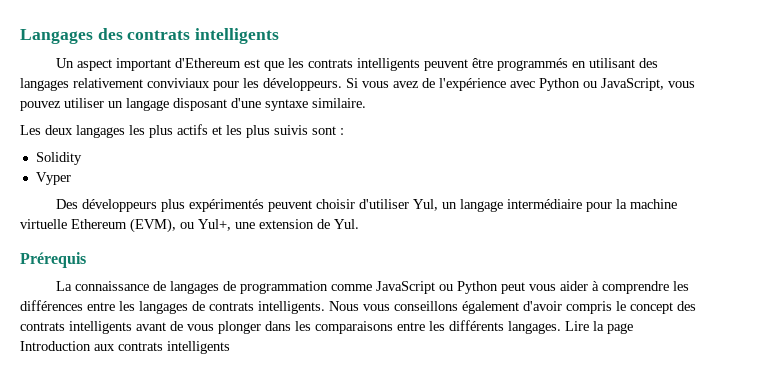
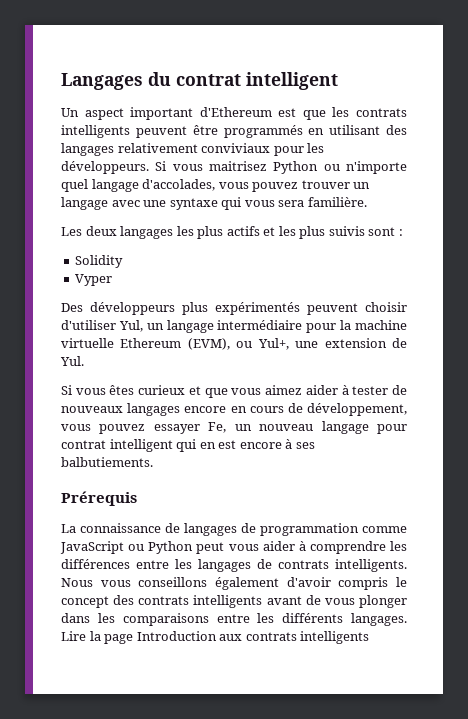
[97,28,280,44] des contrats intelligents -> [148,72,338,90] du contrat intelligent
[393,78,695,91] [20,98,366,111] avez de l'expérience avec Python ou JavaScript, vous pouvez utiliser un langage disposant d'une syntaxe similaire. -> [209,161,407,174] [61,179,371,192] [61,197,367,210] maitrisez Python ou n'importe quel langage d'accolades, vous pouvez trouver un langage avec une syntaxe qui vous sera familière.
(359, 224) none -> [61,385,407,398] [61,403,407,416] [61,421,408,434] [61,439,315,452] [61,457,153,467] // Si vous êtes curieux et que vous aimez aider à tester de nouveaux langages encore en cours de développement, vous pouvez essayer Fe, un nouveau langage pour contrat intelligent qui en est encore à ses balbutiements.

